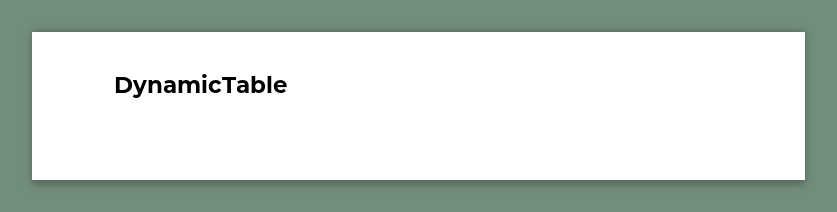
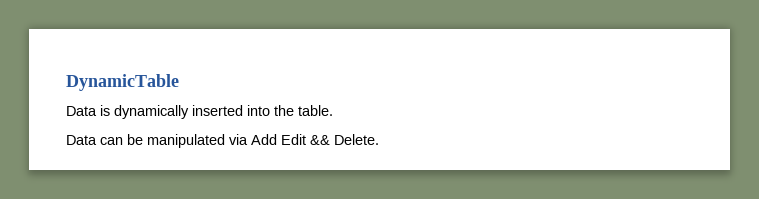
(288, 86) none -> [66,105,333,119] [66,134,379,148] // Data is dynamically inserted into the table. // Data can be manipulated via Add Edit && Delete.

